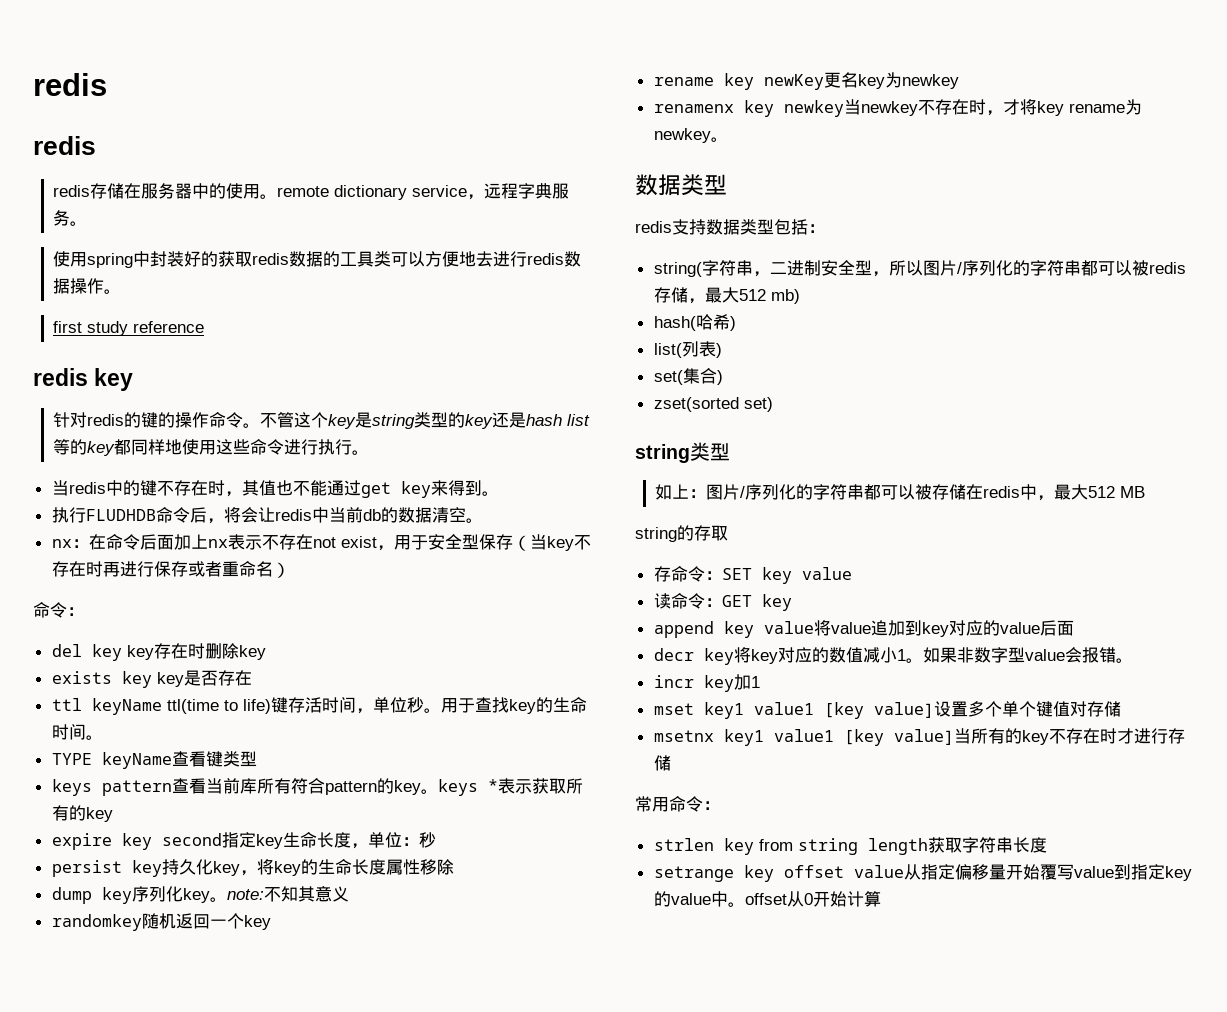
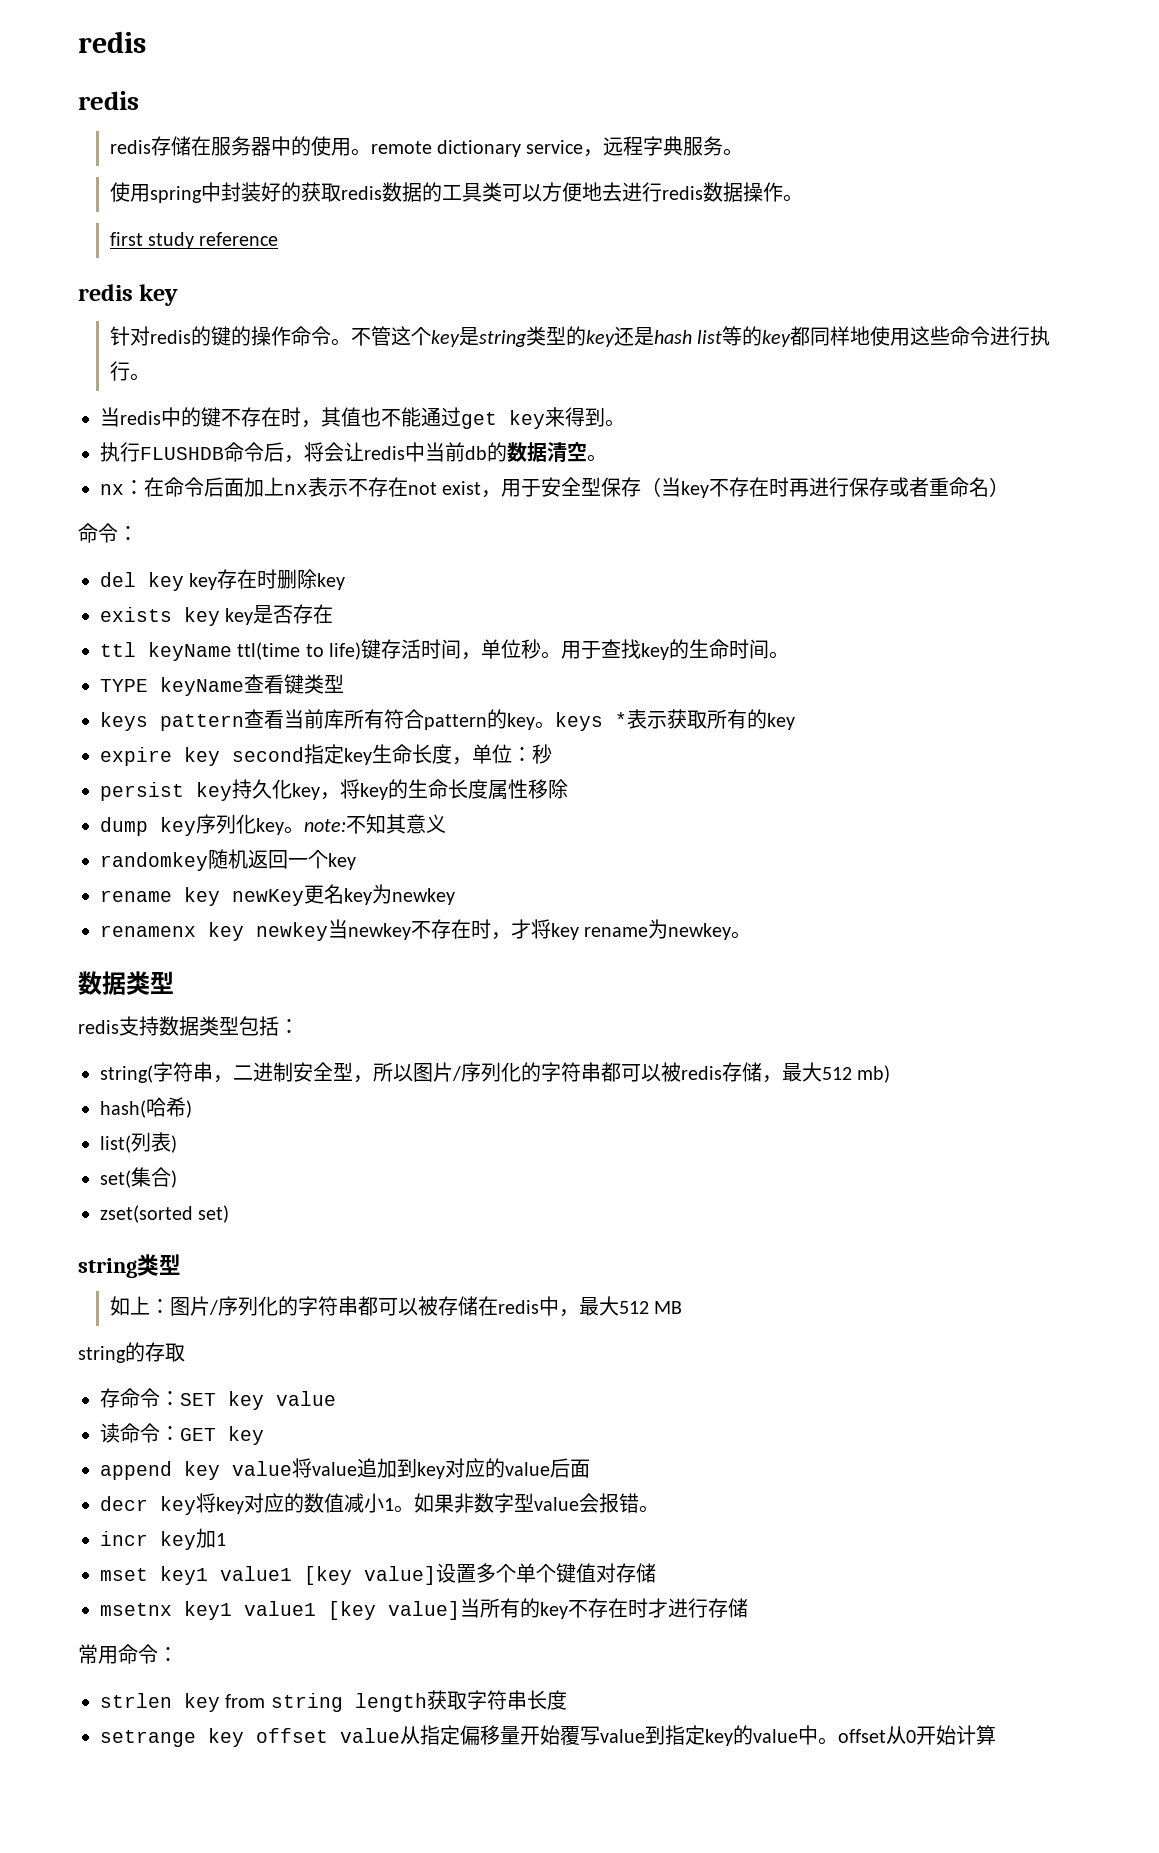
[85,509,156,521] FLUDHDB -> [140,447,224,460] FLUSHDB

